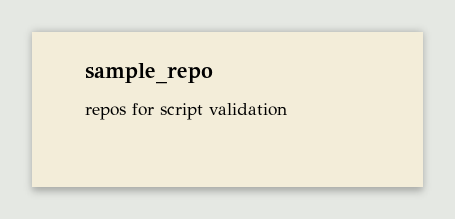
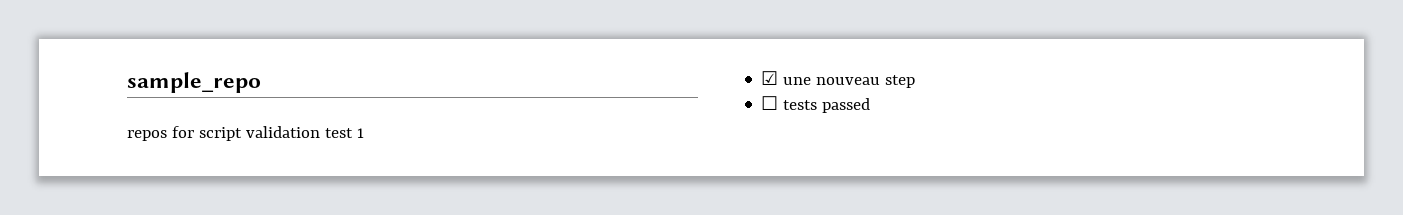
(287, 109) none -> [324,128,364,138] [761,71,916,88] [761,96,871,113] test 1 // ☑ une nouveau step // ☐ tests passed

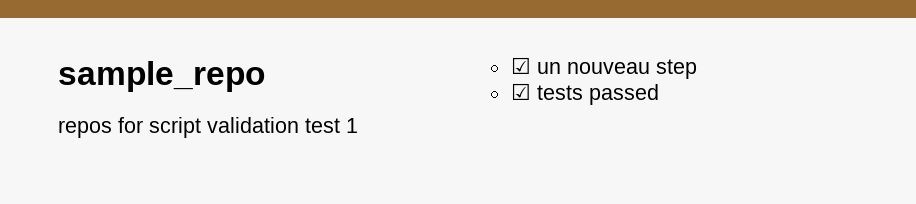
[783,77,812,85] une -> [536,62,561,74] un
[761,96,779,110] ☐ -> [510,83,531,100] ☑

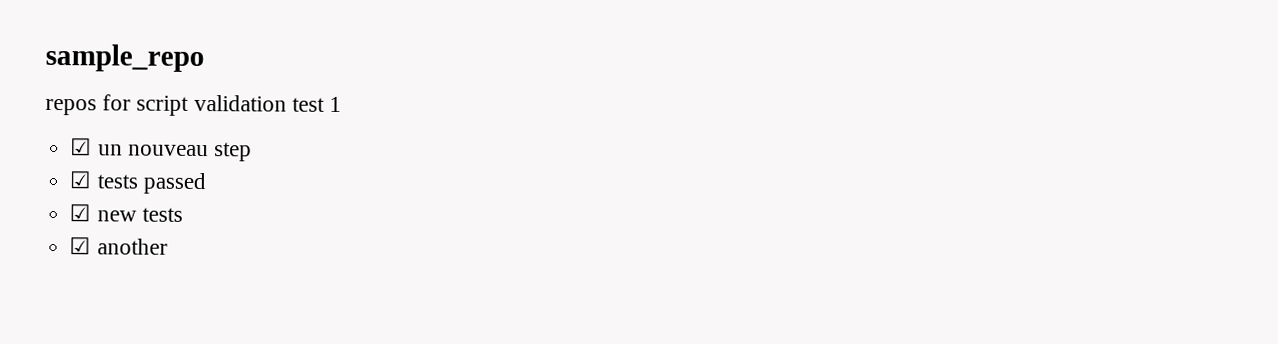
(659, 94) none -> [69,204,183,222] [69,237,168,255] // ☑ new tests // ☑ another

